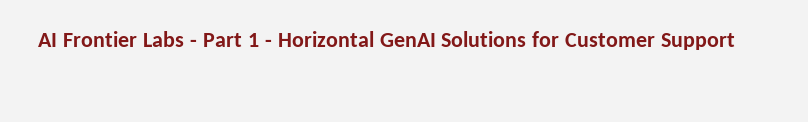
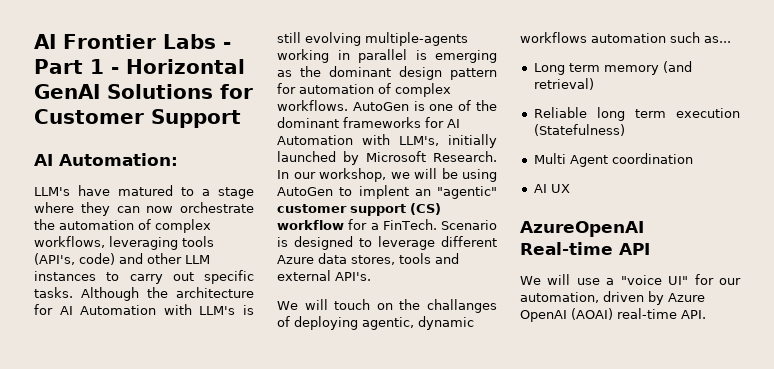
(736, 41) none -> [34,153,178,166] [34,185,254,199] [34,202,254,216] [34,219,211,233] [34,236,214,250] [34,253,210,265] [34,270,254,284] [34,287,254,301] [34,304,254,315] [277,32,468,46] [277,49,497,63] [277,66,497,80] [277,83,451,97] [277,100,498,111] [277,117,460,128] [277,134,497,148] [277,151,497,165] [277,168,497,182] [277,185,497,199] [277,203,441,216] [277,219,497,230] [277,236,497,250] [277,253,459,265] [277,270,371,281] [277,299,497,313] [277,316,474,330] [520,32,731,43] [533,61,692,75] [533,78,594,90] [533,107,740,121] [533,124,625,136] [533,153,693,167] [533,184,570,193] [520,221,644,237] [520,242,650,255] [520,274,741,285] [520,291,705,305] [520,308,706,322] // AI Automation: // LLM's have matured to a stage where they can now orchestrate the automation of complex workflows, leveraging tools (API's, code) and other LLM instances to carry out specific tasks. Although the architecture for AI Automation with LLM's is still evolving multiple-agents working in parallel is emerging as the dominant design pattern for automation of complex workflows. AutoGen is one of the dominant frameworks for AI Automation with LLM's, initially launched by Microsoft Research. In our workshop, we will be using AutoGen to implent an "agentic" customer support (CS) workflow for a FinTech. Scenario is designed to leverage different Azure data stores, tools and external API's. // We will touch on the challanges of deploying agentic, dynamic workflows automation such as... // Long term memory (and retrieval) // Reliable long term execution (Statefulness) // Multi Agent coordination // AI UX // AzureOpenAI Real-time API // We will use a "voice UI" for our automation, driven by Azure OpenAI (AOAI) real-time API.

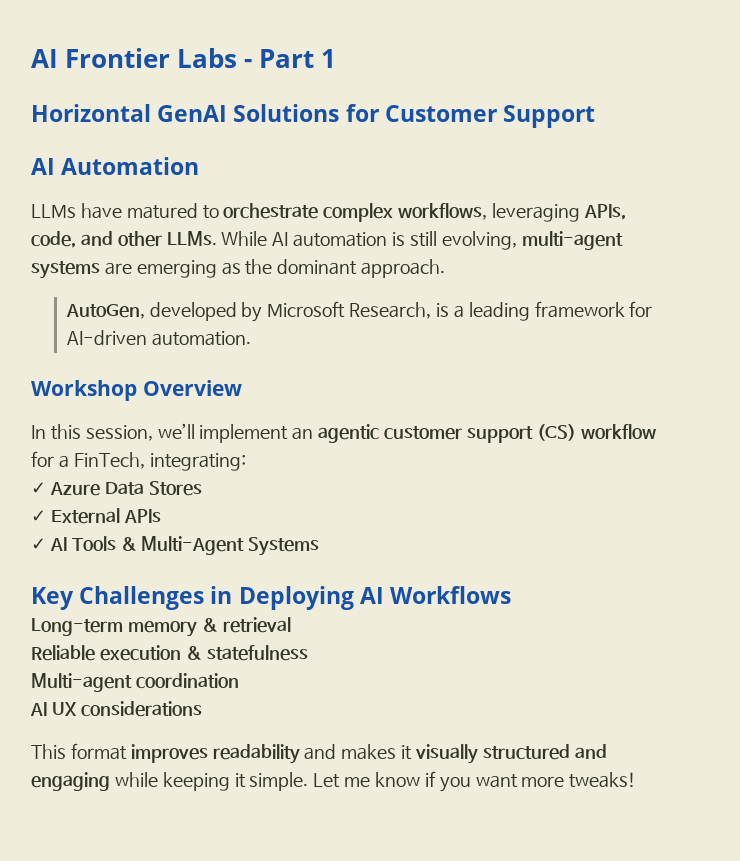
[111,67,119,74] - -> (336, 58) //
[59,153,178,166] [34,187,70,196] Automation: // LLM's -> [61,157,200,175] [31,204,76,218] Automation // LLMs
[202,187,254,199] [34,202,254,216] [34,219,211,233] [34,236,214,250] [34,253,210,265] [34,270,254,284] [34,287,254,301] [34,304,254,315] [277,32,468,46] [277,49,497,63] [277,66,497,80] [277,83,451,97] [277,100,498,111] [277,117,460,128] [277,134,497,148] [277,151,497,165] [277,168,497,182] [277,185,497,199] a stage where they can now orchestrate the automation of complex workflows, leveraging tools (API's, code) and other LLM instances to carry out specific tasks. Although the architecture for AI Automation with LLM's is still evolving multiple-agents working in parallel is emerging as the dominant design pattern for automation of complex workflows. AutoGen is one of the dominant frameworks for AI Automation with LLM's, initially launched by Microsoft Research. In our workshop, we will be using AutoGen to implent an "agentic" -> [223,203,626,222] [31,231,623,250] [31,259,446,279] [65,301,653,322] [66,330,251,346] [31,380,242,401] [31,423,380,443] orchestrate complex workflows, leveraging APIs, code, and other LLMs. While AI automation is still evolving, multi-agent systems are emerging as the dominant approach. // AutoGen, developed by Microsoft Research, is a leading framework for AI-driven automation. // Workshop Overview // In this session, we’ll implement an agentic
[382,219,497,230] [277,236,497,250] [277,253,459,265] [277,270,371,281] [277,299,497,313] [277,316,474,330] [520,32,731,43] [533,61,692,75] [533,78,594,90] [533,107,740,121] [533,124,625,136] [533,153,693,167] [533,184,570,193] [520,221,644,237] [520,242,650,255] [520,274,741,285] [520,291,705,305] [520,308,706,322] FinTech. Scenario is designed to leverage different Azure data stores, tools and external API's. // We will touch on the challanges of deploying agentic, dynamic workflows automation such as... // Long term memory (and retrieval) // Reliable long term execution (Statefulness) // Multi Agent coordination // AI UX // AzureOpenAI Real-time API // We will use a "voice UI" for our automation, driven by Azure OpenAI (AOAI) real-time API. -> [73,452,246,471] [31,481,202,496] [31,508,161,524] [31,536,320,556] [31,586,512,610] [31,617,291,637] [31,645,308,661] [31,673,239,692] [30,701,202,717] [31,743,607,764] [31,771,637,792] FinTech, integrating: // ✓ Azure Data Stores // ✓ External APIs // ✓ AI Tools & Multi-Agent Systems // Key Challenges in Deploying AI Workflows // Long-term memory & retrieval // Reliable execution & statefulness // Multi-agent coordination // AI UX considerations // This format improves readability and makes it visually structured and engaging while keeping it simple. Let me know if you want more tweaks!

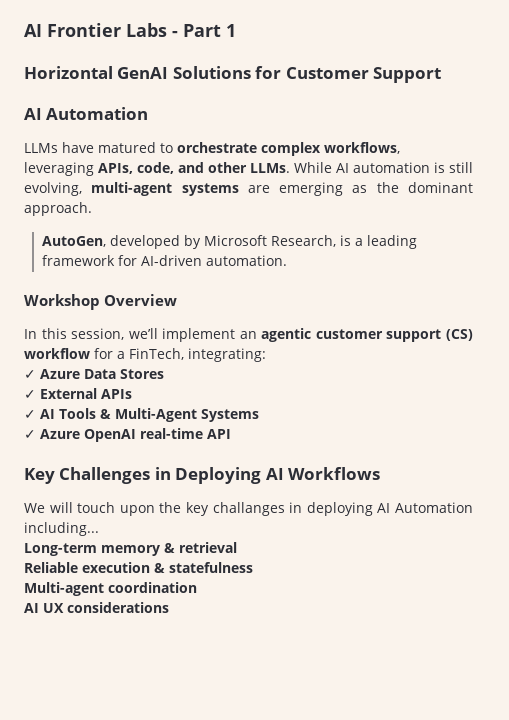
(320, 546) none -> [24,428,231,442] // ✓ Azure OpenAI real-time API
(512, 595) none -> [24,502,474,516] [24,522,99,536] // We will touch upon the key challanges in deploying AI Automation including...
[31,743,607,764] [31,771,637,792] // This format improves readability and makes it visually structured and engaging while keeping it simple. Let me know if you want more tweaks! -> (169, 607) none

